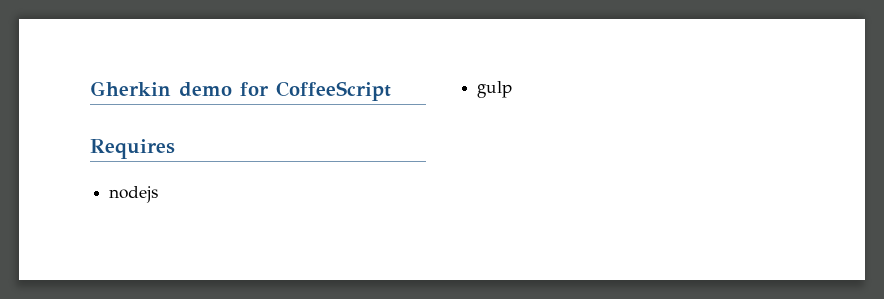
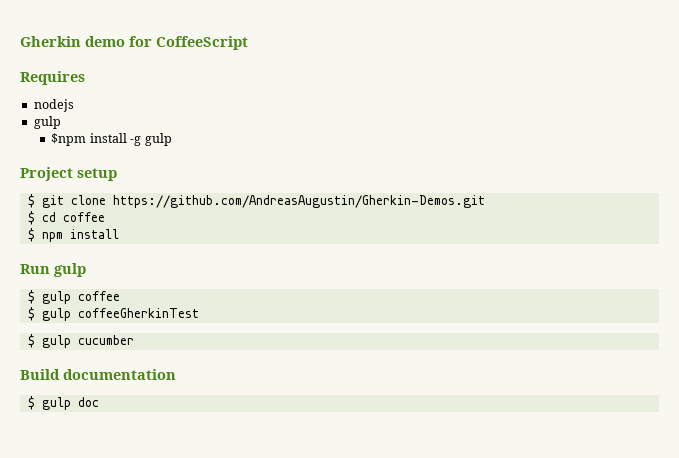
(513, 89) none -> [51,133,172,146] [20,167,117,181] [27,194,485,208] [27,211,105,225] [27,228,119,242] [20,263,86,277] [27,290,120,304] [27,307,199,321] [27,334,134,348] [20,369,176,380] [27,396,99,410] // $npm install -g gulp // Project setup // $ git clone https://github.com/AndreasAugustin/Gherkin-Demos.git // $ cd coffee // $ npm install // Run gulp // $ gulp coffee // $ gulp coffeeGherkinTest // $ gulp cucumber // Build documentation // $ gulp doc

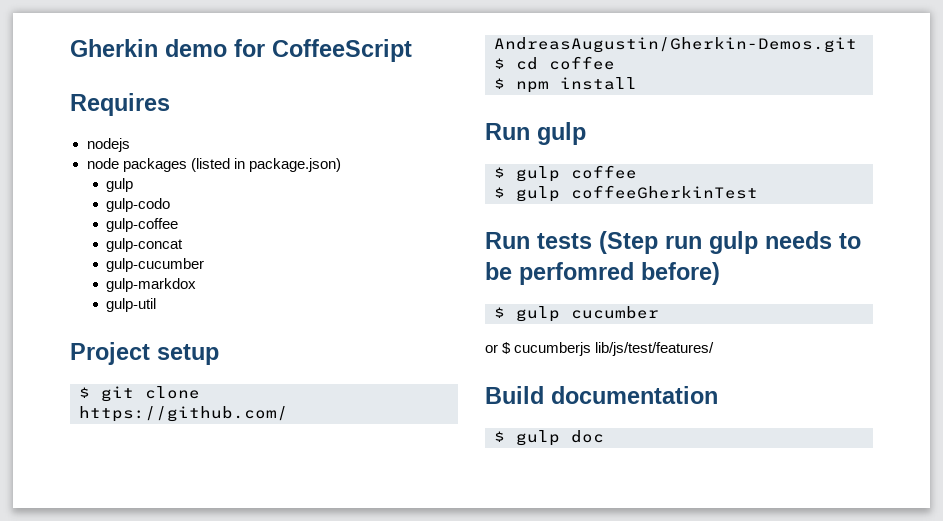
[33,116,61,129] [51,133,172,146] gulp // $npm install -g gulp -> [86,158,341,172] [106,178,134,192] [106,198,171,212] [106,218,179,232] [106,238,184,252] [106,258,205,272] [106,278,197,292] [106,298,157,312] node packages (listed in package.json) // gulp // gulp-codo // gulp-coffee // gulp-concat // gulp-cucumber // gulp-markdox // gulp-util
(199, 313) none -> [485,231,861,254] [485,262,720,285] // Run tests (Step run gulp needs to be perfomred before)
(134, 340) none -> [485,342,715,356] // or $ cucumberjs lib/js/test/features/

